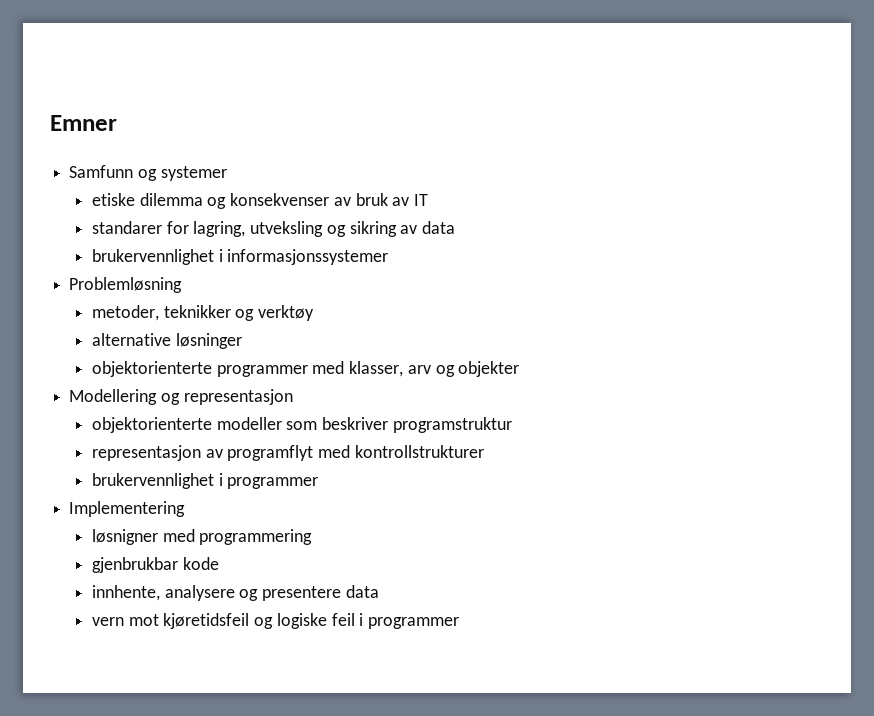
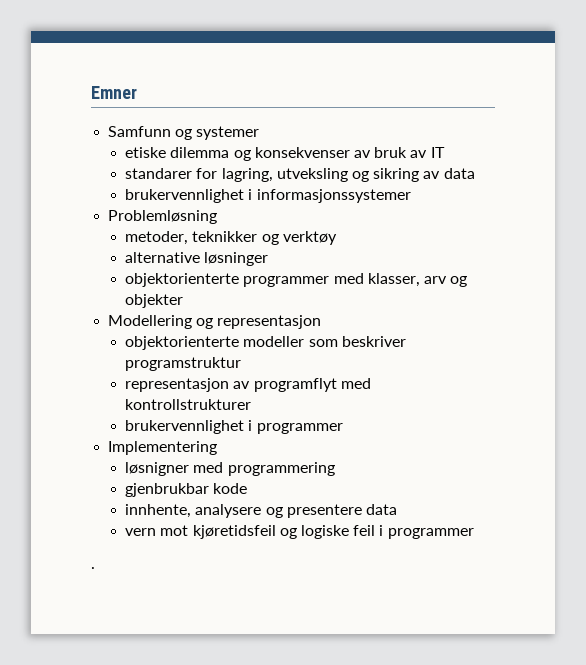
(460, 623) none -> [91,567,95,569] // .

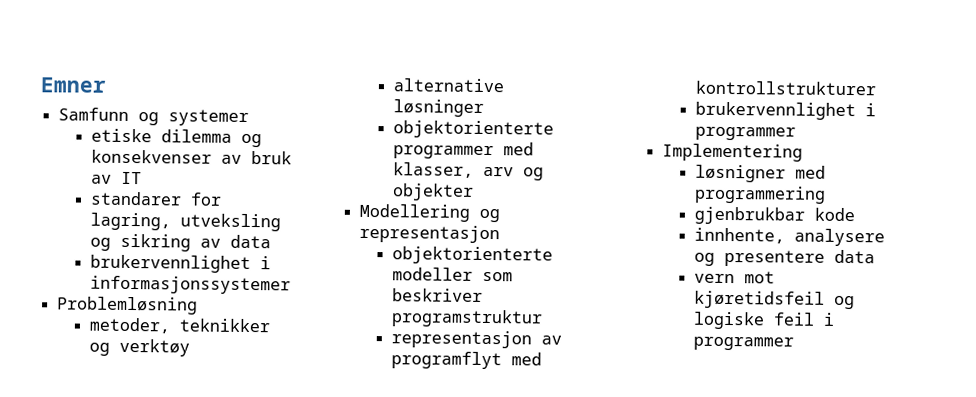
[91,567,95,569] // . -> (794, 343) none

